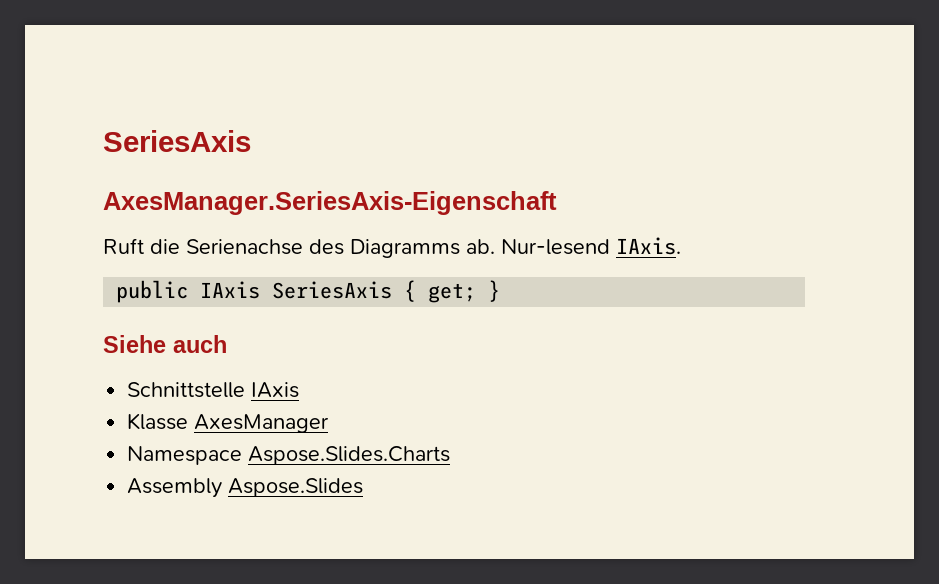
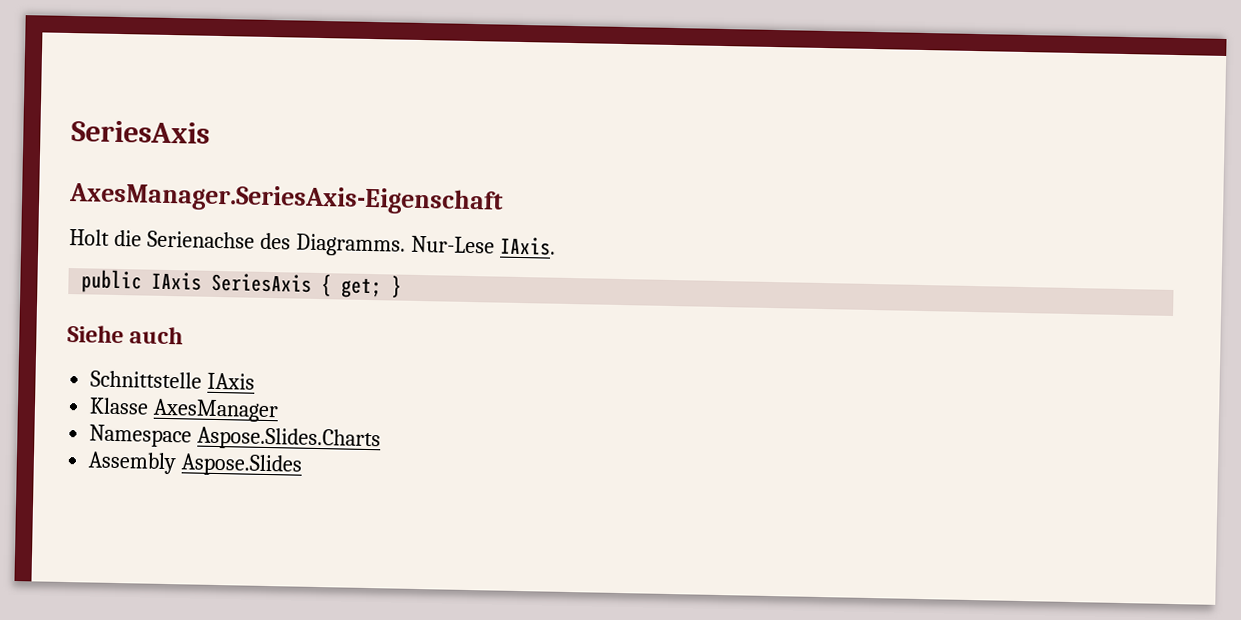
[103,238,144,254] Ruft -> [69,229,110,246] Holt
[350,239,610,258] Diagramms ab. Nur-lesend -> [295,233,495,257] Diagramms. Nur-Lese

